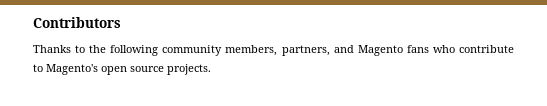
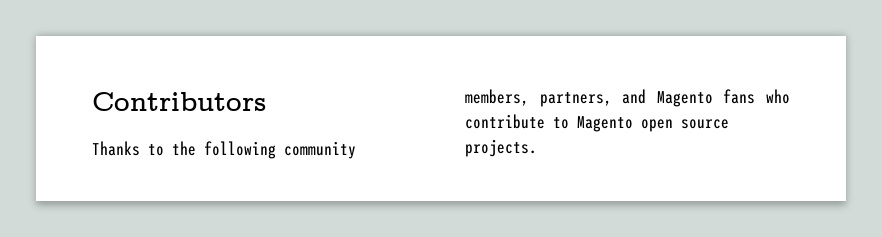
[46,64,98,75] Magento's -> [577,116,633,132] Magento

